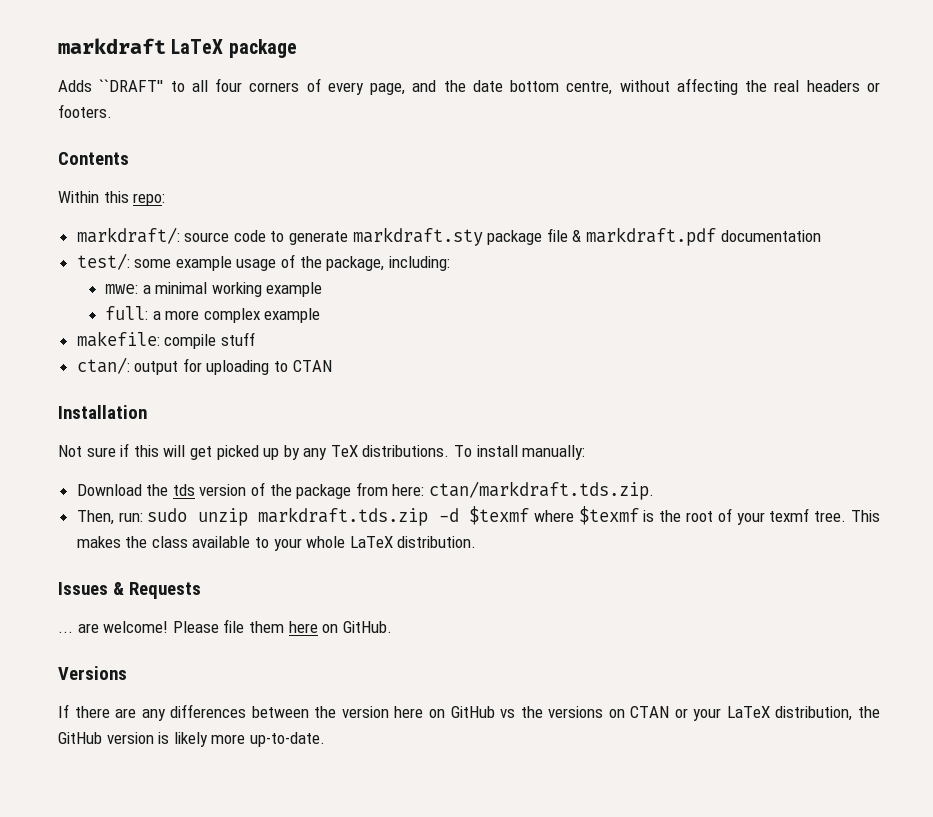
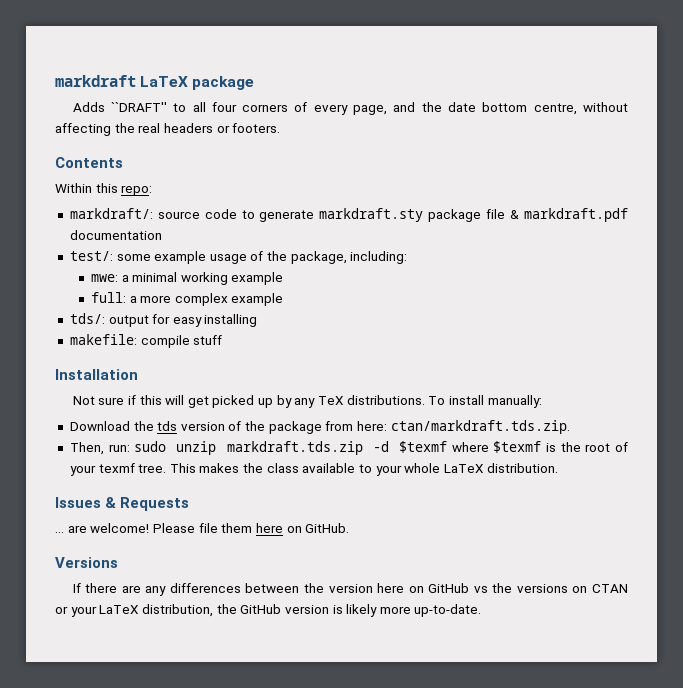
[76,331,255,349] [76,357,332,375] makefile: compile stuff // ctan/: output for uploading to CTAN -> [69,313,258,327] [69,334,223,348] tds/: output for easy installing // makefile: compile stuff

